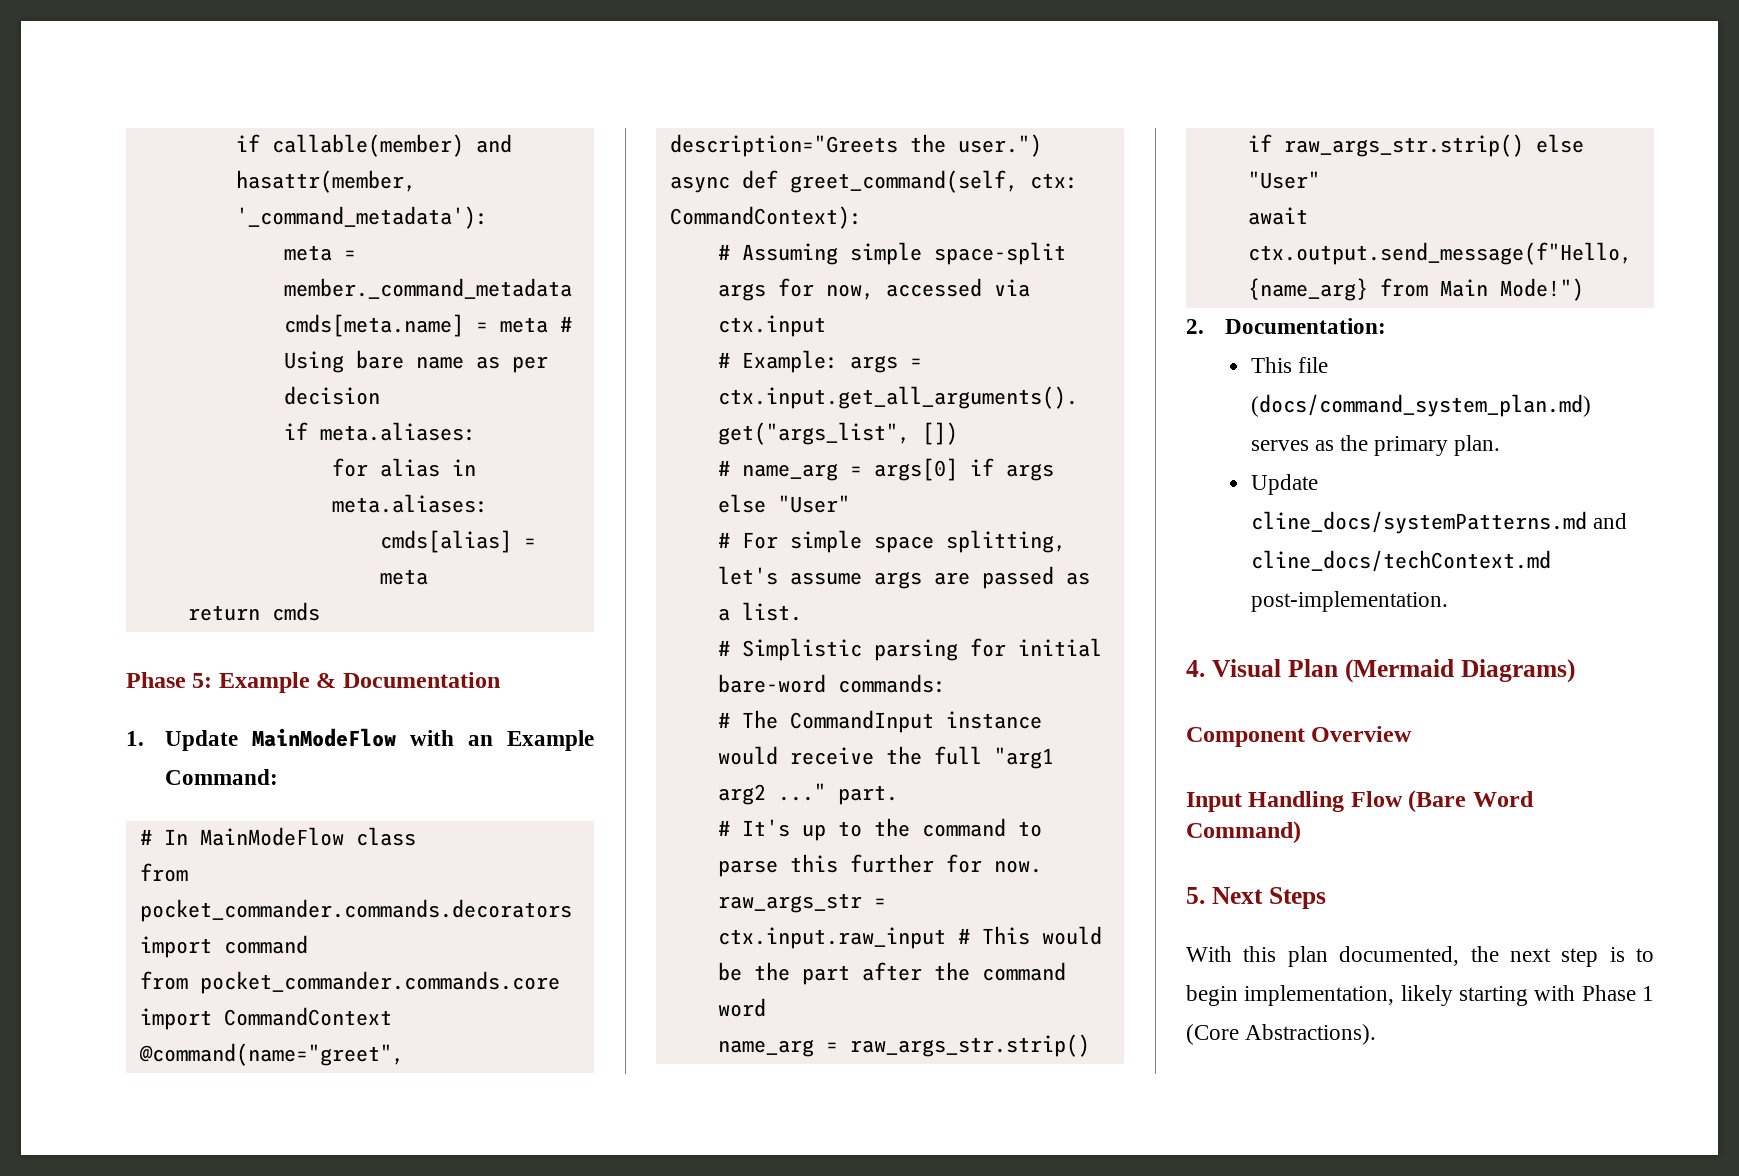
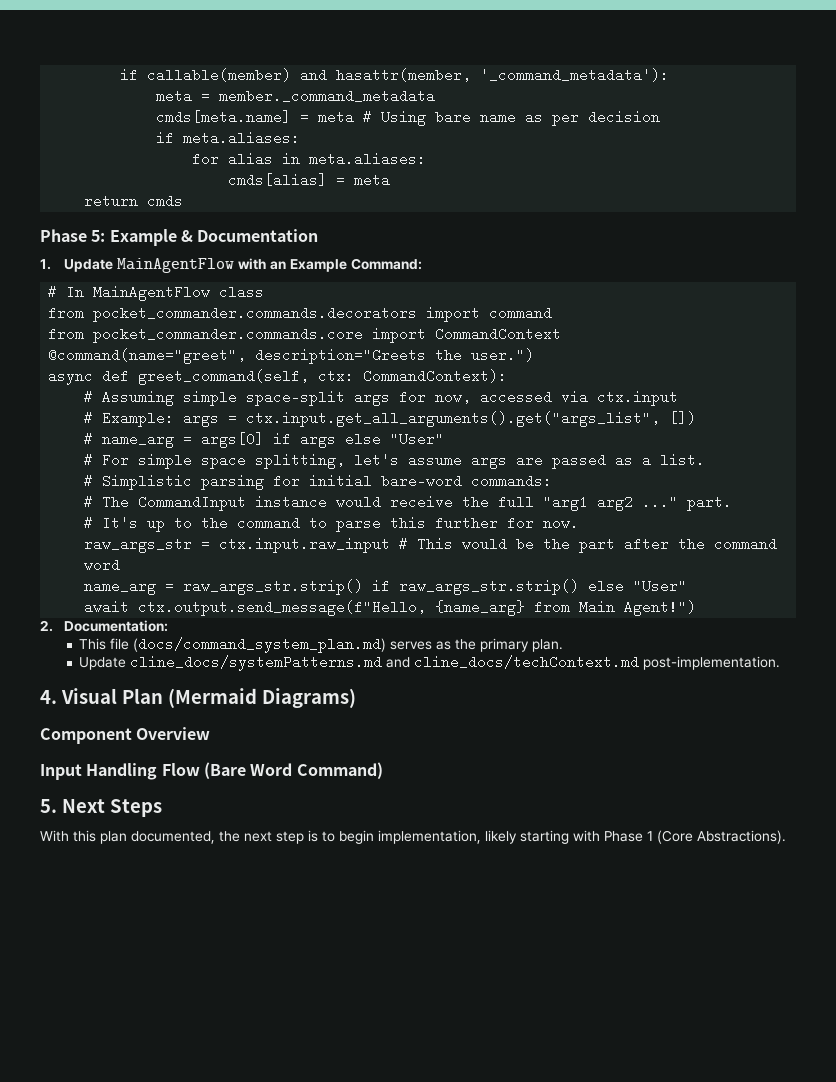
[252,728,397,747] MainModeFlow -> [116,258,234,273] MainAgentFlow
[199,827,344,846] MainModeFlow -> [93,285,211,301] MainAgentFlow
[1499,278,1584,301] Mode!") -> [624,600,697,616] Agent!")

